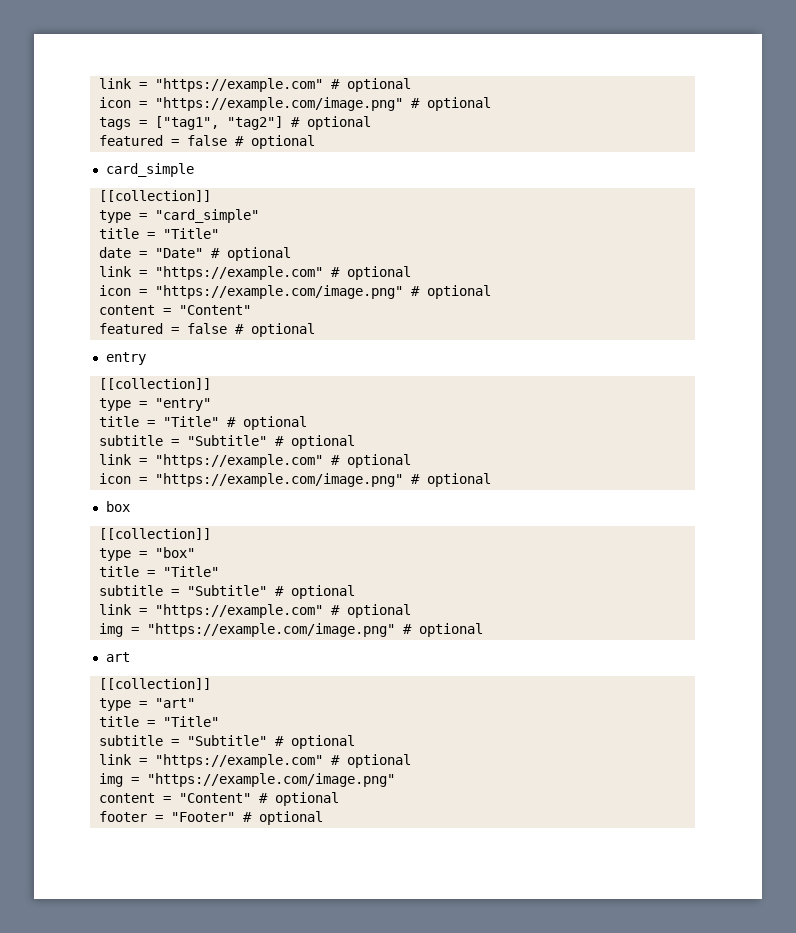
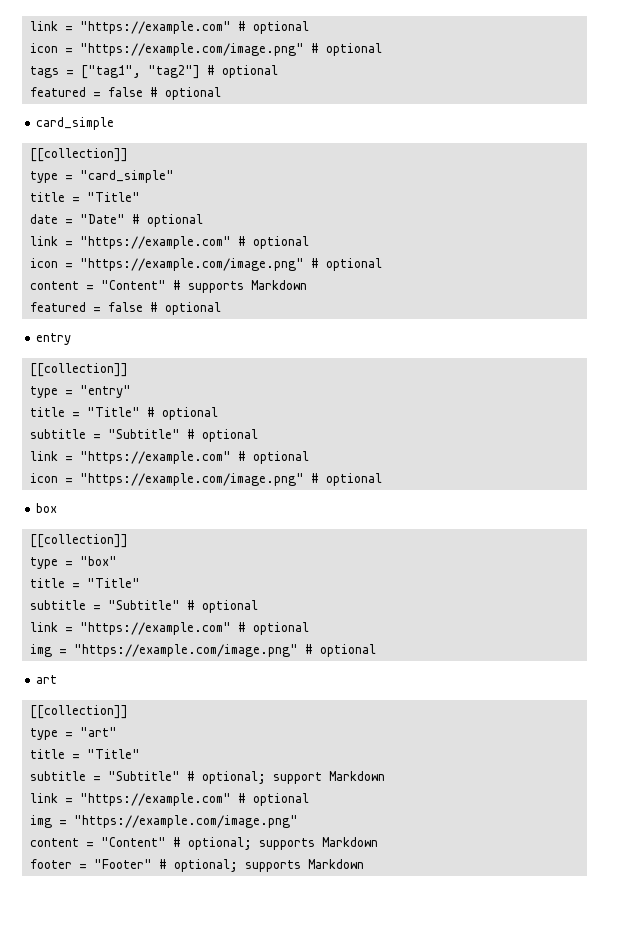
(251, 310) none -> [172,280,307,293] # supports Markdown
[290,735,355,749] optional -> [201,771,385,784] optional; support Markdown
[274,792,339,806] optional -> [187,837,378,850] optional; supports Markdown
[258,811,323,825] optional -> [173,859,364,872] optional; supports Markdown

